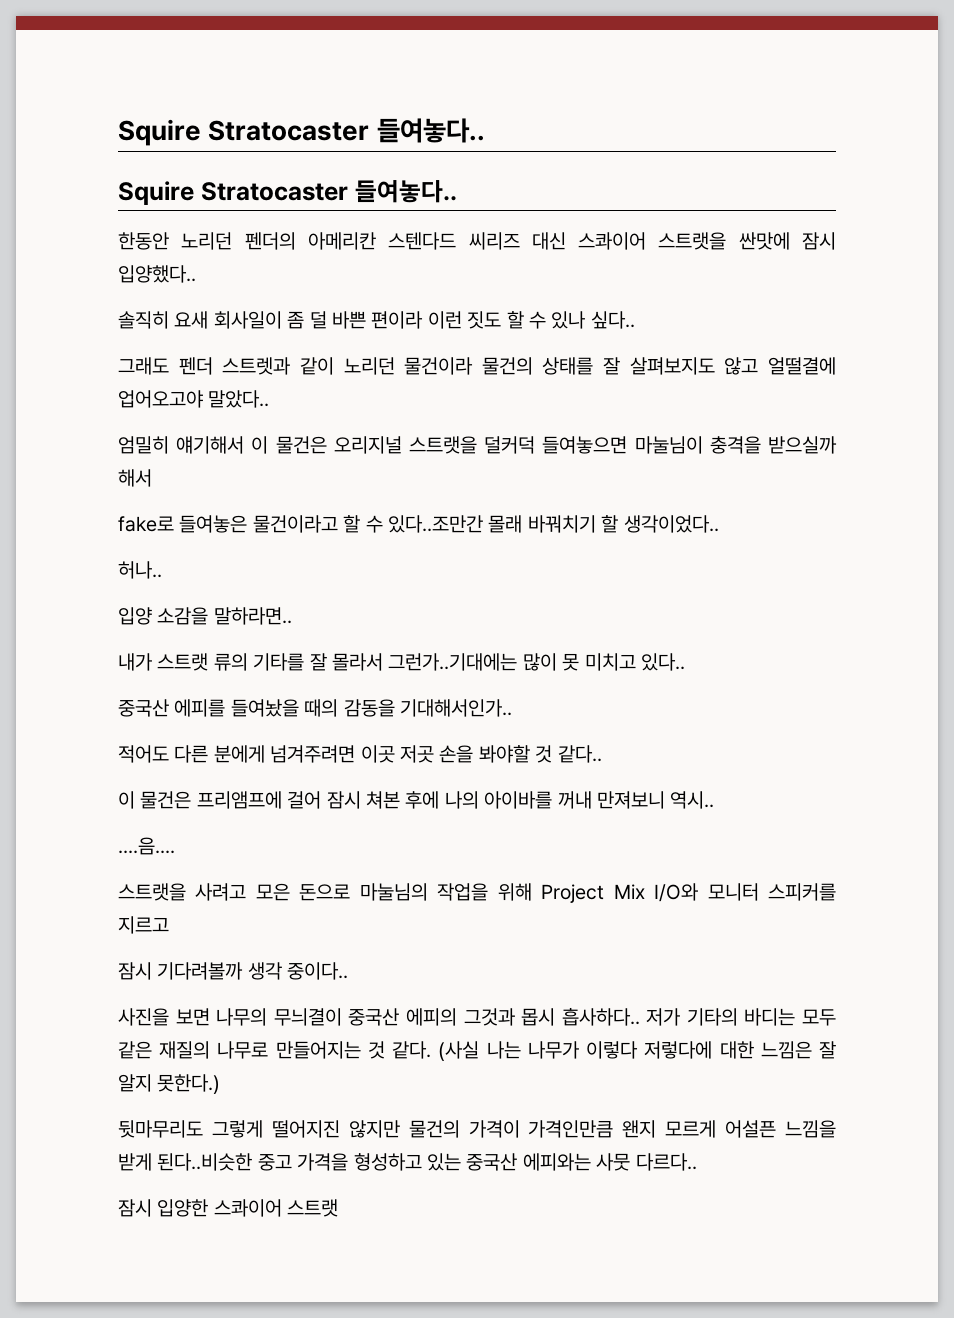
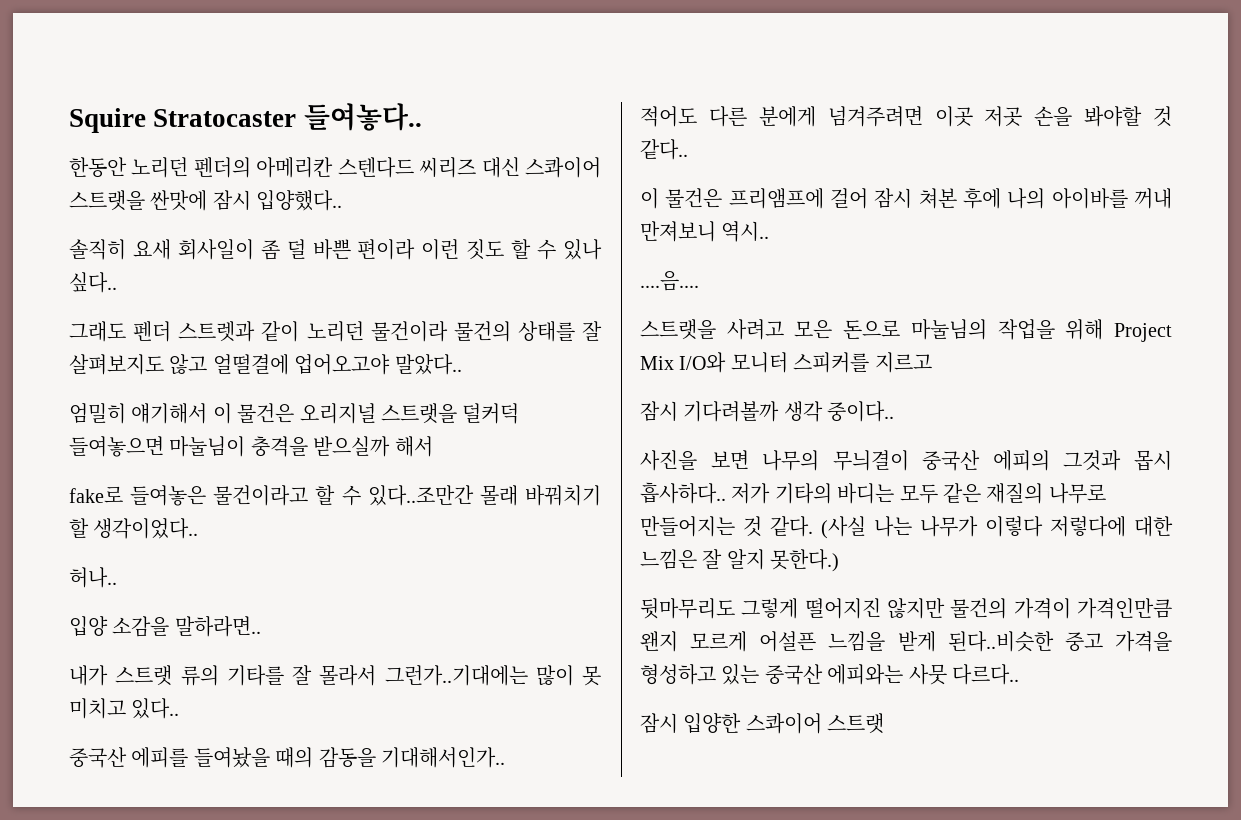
[118,118,485,146] [118,180,457,205] Squire Stratocaster 들여놓다.. // Squire Stratocaster 들여놓다.. -> [69,103,422,133] Squire Stratocaster 들여놓다..

